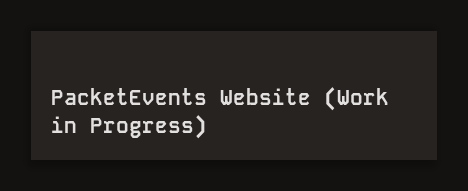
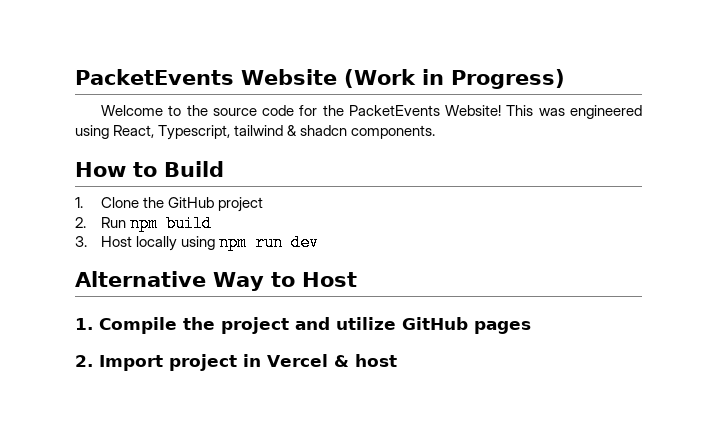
(207, 127) none -> [101,105,642,119] [75,125,436,140] [75,161,224,177] [75,197,264,212] [75,215,213,232] [75,234,320,251] [75,271,357,291] [75,317,531,334] [75,354,397,371] // Welcome to the source code for the PacketEvents Website! This was engineered using React, Typescript, tailwind & shadcn components. // How to Build // 1. Clone the GitHub project // 2. Run npm build // 3. Host locally using npm run dev // Alternative Way to Host // 1. Compile the project and utilize GitHub pages // 2. Import project in Vercel & host

